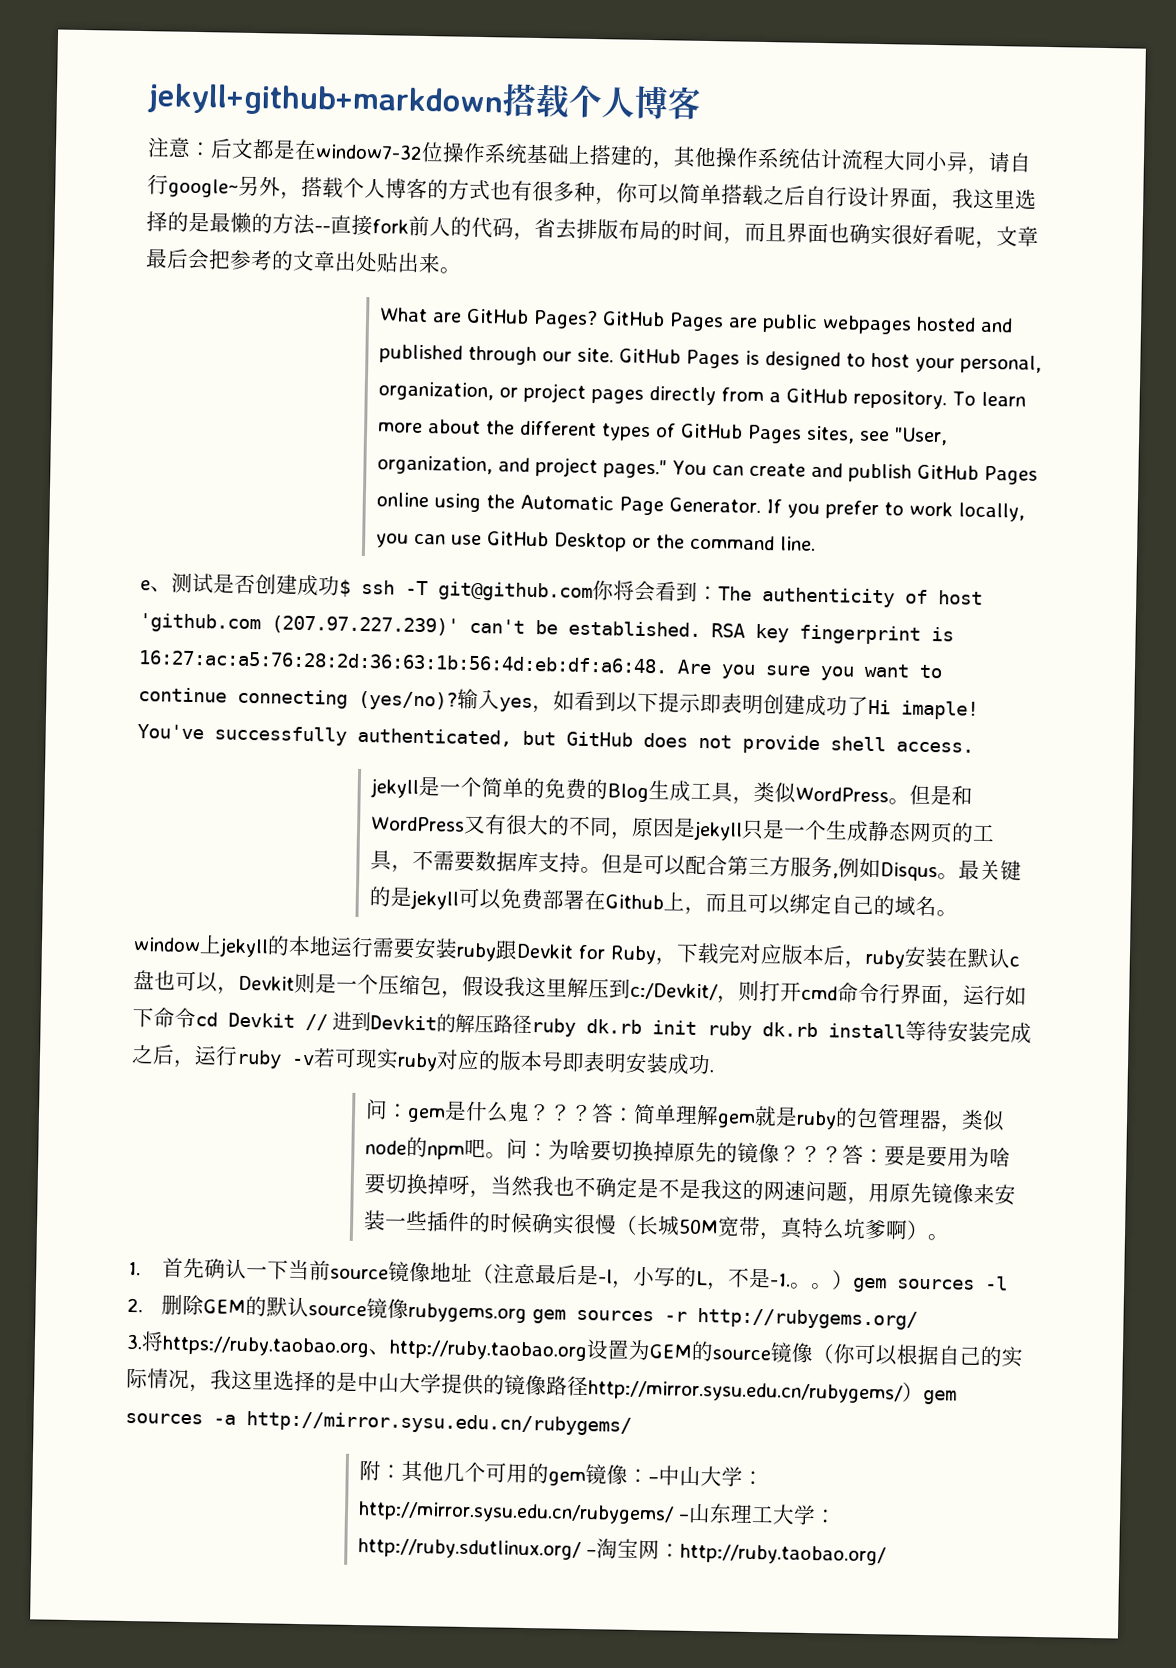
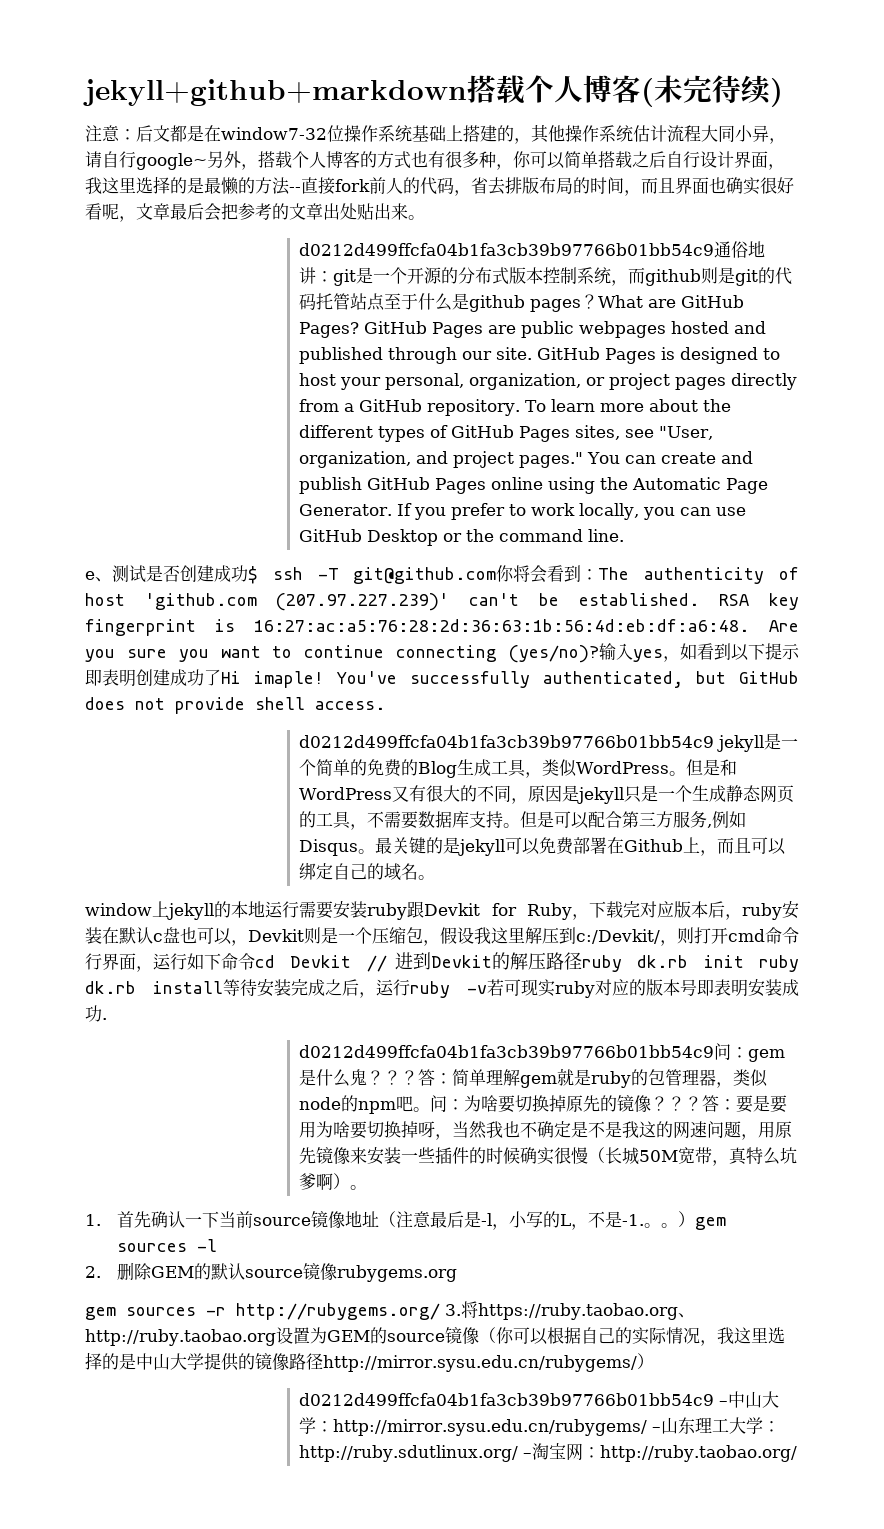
(702, 103) none -> [641,75,783,107] (未完待续)
(461, 270) none -> [299,241,766,258] [299,267,793,286] [299,293,599,312] d0212d499ffcfa04b1fa3cb39b97766b01bb54c9通俗地讲：git是一个开源的分布式版本控制系统，而github则是git的代码托管站点至于什么是github pages？
(974, 747) none -> [299,735,715,748] d0212d499ffcfa04b1fa3cb39b97766b01bb54c9
(714, 1071) none -> [299,1045,715,1058] d0212d499ffcfa04b1fa3cb39b97766b01bb54c9
(527, 1312) none -> (458, 1273) //
(918, 1318) // -> (440, 1311) none
[922,1389,957,1405] [125,1411,632,1436] [359,1460,650,1487] gem sources -a http://mirror.sysu.edu.cn/rubygems/ // 附：其他几个可用的gem镜像： -> [299,1393,715,1406] // d0212d499ffcfa04b1fa3cb39b97766b01bb54c9

